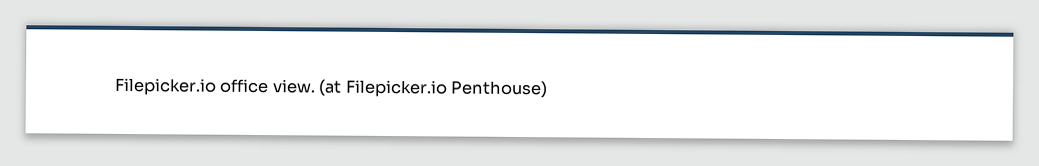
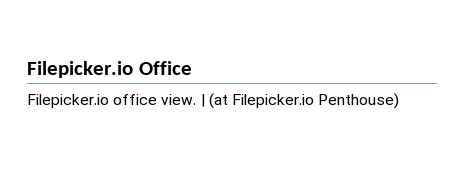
[114,77,217,96] Filepicker.io -> [27,61,192,78] [27,94,109,108] Filepicker.io Office // Filepicker.io
(316, 86) none -> [200,94,205,107] |

